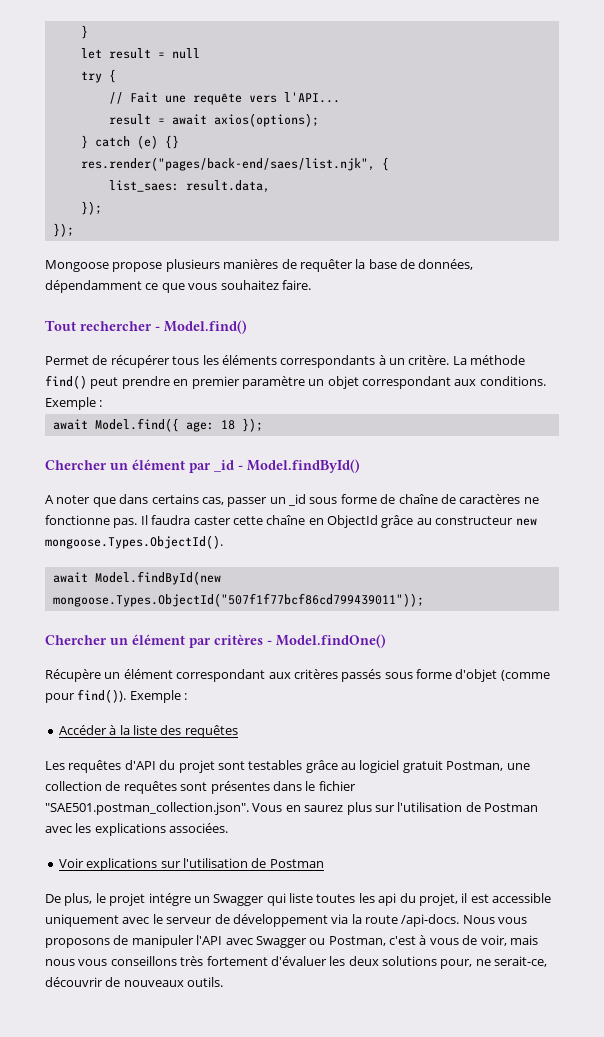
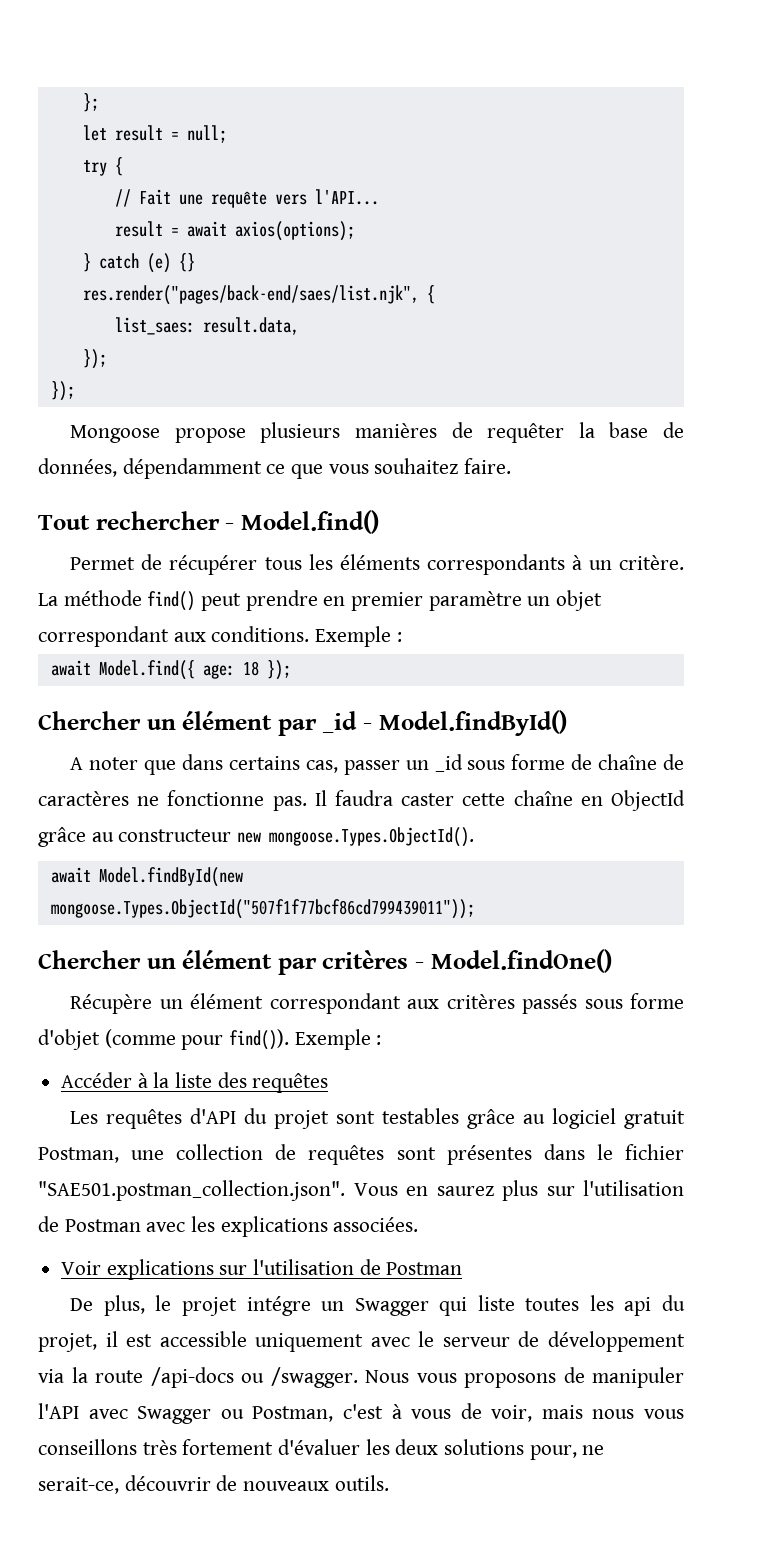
[80,25,88,39] } -> [82,93,99,112] };
[171,48,200,59] null -> [186,125,227,143] null;
[401,914,460,927] /api-docs. -> [150,1367,358,1388] /api-docs ou /swagger.

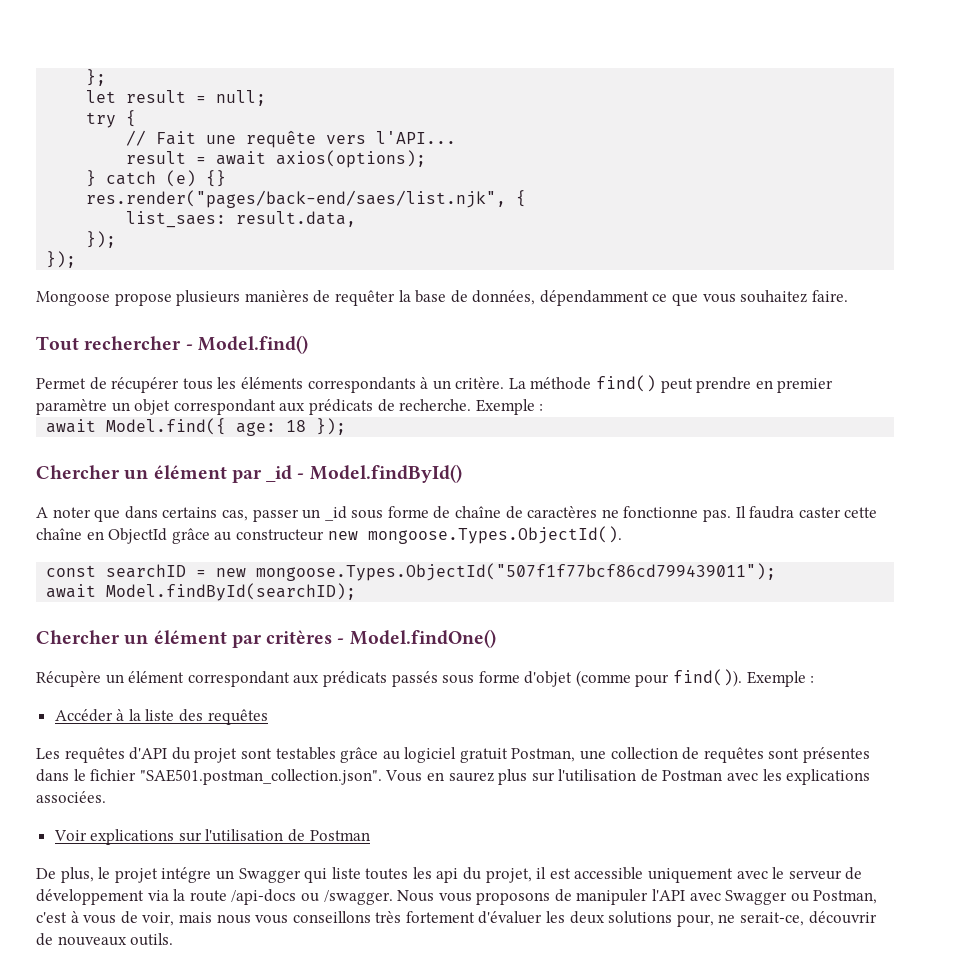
[211,626,310,642] conditions. -> [308,399,472,415] prédicats de recherche.
[50,867,243,887] [50,899,475,919] // await Model.findById(new mongoose.Types.ObjectId("507f1f77bcf86cd799439011")); -> [46,563,777,581] [46,583,357,601] // const searchID = new mongoose.Types.ObjectId("507f1f77bcf86cd799439011"); // await Model.findById(searchID);
[446,994,515,1009] critères -> [322,671,387,687] prédicats

